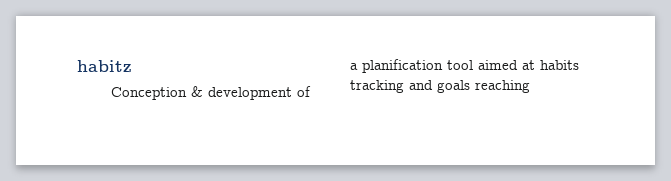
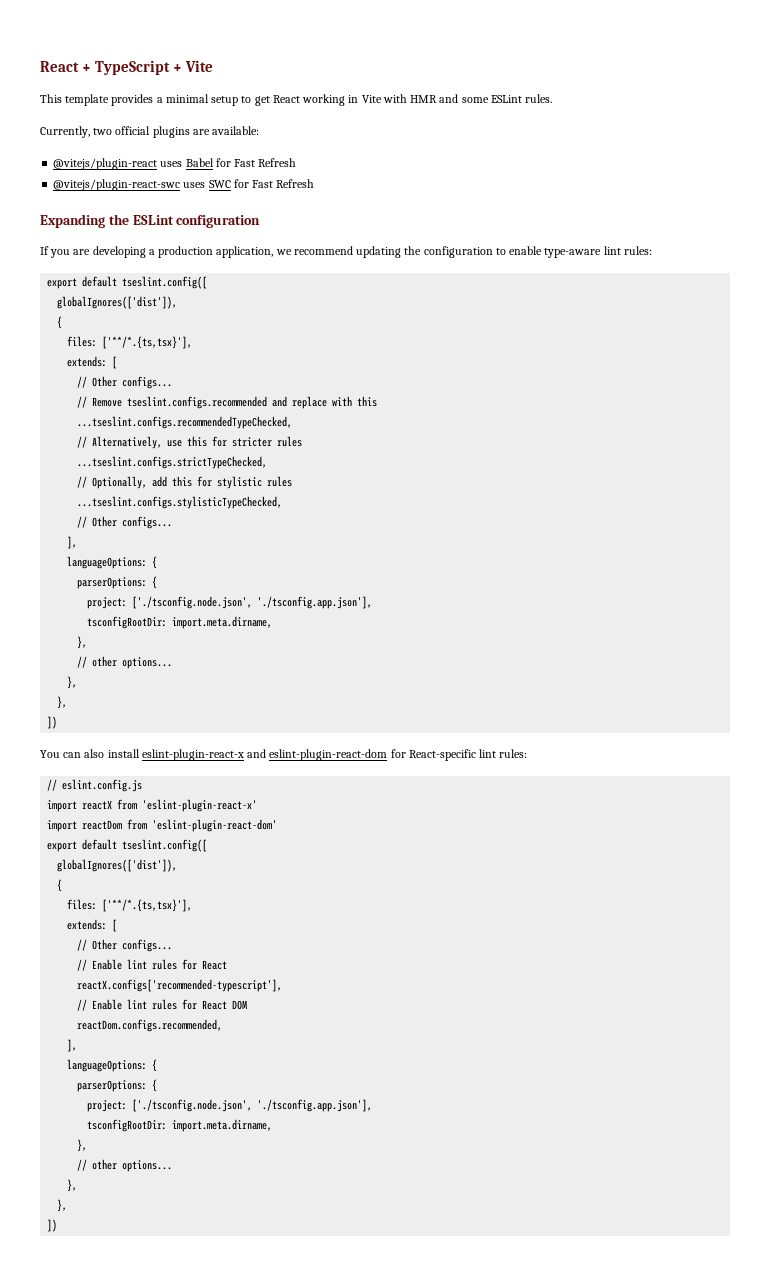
[77,60,132,73] [110,86,311,100] [350,59,579,73] [350,80,530,93] habitz // Conception & development of a planification tool aimed at habits tracking and goals reaching -> [40,60,214,75] [40,94,553,106] [40,126,260,138] [53,158,297,170] [53,179,315,191] [40,214,261,228] [40,246,652,258] [47,276,208,289] [57,296,178,309] [57,316,63,329] [67,336,193,349] [67,356,118,369] [77,376,173,389] [77,396,378,409] [77,416,293,429] [77,436,303,449] [77,456,268,469] [77,476,293,489] [77,496,283,509] [77,516,173,529] [67,536,78,549] [67,556,158,569] [77,576,158,589] [87,596,373,609] [87,616,273,629] [77,636,88,649] [77,656,173,669] [67,676,78,689] [57,696,68,709] [47,716,58,729] [40,749,528,761] [47,779,143,792] [47,799,258,812] [47,819,278,832] [47,839,208,852] [57,859,178,872] [57,879,63,892] [67,899,193,912] [67,919,118,932] [77,939,173,952] [77,959,228,971] [77,979,283,992] [77,999,248,1011] [77,1019,223,1032] [67,1039,78,1052] [67,1059,158,1072] [77,1079,158,1092] [87,1099,373,1112] [87,1119,273,1132] [77,1139,88,1152] [77,1159,173,1172] [67,1179,78,1192] [57,1199,68,1212] [47,1219,58,1232] React + TypeScript + Vite // This template provides a minimal setup to get React working in Vite with HMR and some ESLint rules. // Currently, two official plugins are available: // @vitejs/plugin-react uses Babel for Fast Refresh // @vitejs/plugin-react-swc uses SWC for Fast Refresh // Expanding the ESLint configuration // If you are developing a production application, we recommend updating the configuration to enable type-aware lint rules: // export default tseslint.config([ // globalIgnores(['dist']), // { // files: ['**/*.{ts,tsx}'], // extends: [ // // Other configs... // // Remove tseslint.configs.recommended and replace with this // ...tseslint.configs.recommendedTypeChecked, // // Alternatively, use this for stricter rules // ...tseslint.configs.strictTypeChecked, // // Optionally, add this for stylistic rules // ...tseslint.configs.stylisticTypeChecked, // // Other configs... // ], // languageOptions: { // parserOptions: { // project: ['./tsconfig.node.json', './tsconfig.app.json'], // tsconfigRootDir: import.meta.dirname, // }, // // other options... // }, // }, // ]) // You can also install eslint-plugin-react-x and eslint-plugin-react-dom for React-specific lint rules: // // eslint.config.js // import reactX from 'eslint-plugin-react-x' // import reactDom from 'eslint-plugin-react-dom' // export default tseslint.config([ // globalIgnores(['dist']), // { // files: ['**/*.{ts,tsx}'], // extends: [ // // Other configs... // // Enable lint rules for React // reactX.configs['recommended-typescript'], // // Enable lint rules for React DOM // reactDom.configs.recommended, // ], // languageOptions: { // parserOptions: { // project: ['./tsconfig.node.json', './tsconfig.app.json'], // tsconfigRootDir: import.meta.dirname, // }, // // other options... // }, // }, // ])

